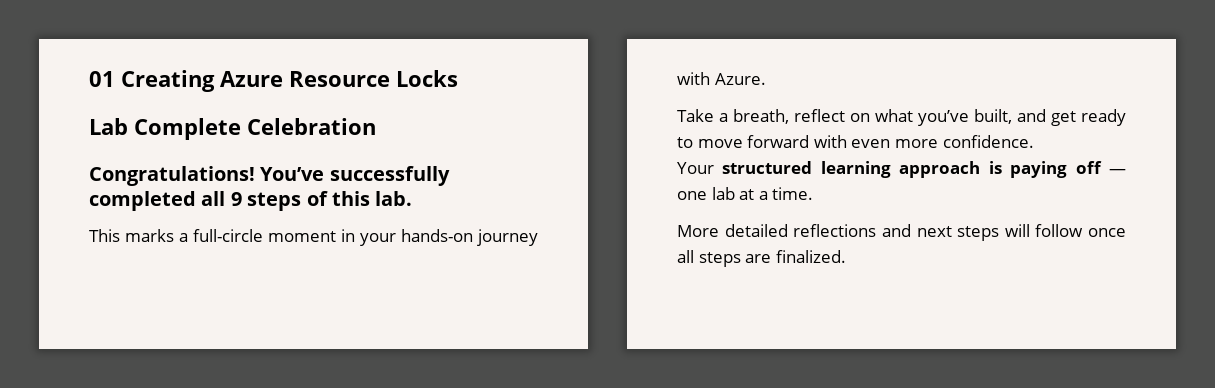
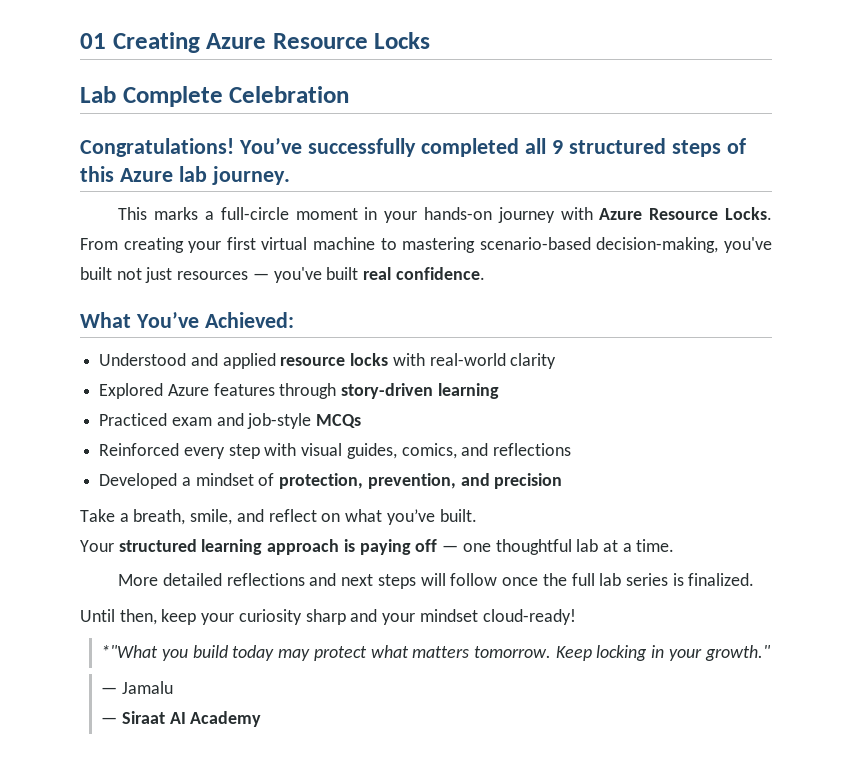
(242, 199) none -> [568,138,666,154] structured
[375,191,413,206] lab. -> [119,166,290,185] Azure lab journey.
[714,73,766,85] Azure. -> [599,207,773,220] [80,237,773,253] [80,267,485,283] [80,312,294,328] [99,353,557,369] [99,383,499,399] [99,413,362,429] [99,443,572,459] [99,473,563,489] Azure Resource Locks. From creating your first virtual machine to mastering scenario-based decision-making, you've built not just resources — you've built real confidence. // What You’ve Achieved: // Understood and applied resource locks with real-world clarity // Explored Azure features through story-driven learning // Practiced exam and job-style MCQs // Reinforced every step with visual guides, comics, and reflections // Developed a mindset of protection, prevention, and precision
(789, 116) none -> [190,509,264,525] smile, and
[973,109,1126,126] [677,135,1034,148] built, and get ready to move forward with even more confidence. -> [439,509,477,522] built.
(707, 195) none -> [495,539,572,555] thoughtful
[677,250,846,267] all steps are finalized. -> [542,573,755,586] [80,609,576,625] [101,645,771,661] [101,681,173,694] [101,711,262,727] the full lab series is finalized. // Until then, keep your curiosity sharp and your mindset cloud-ready! // *"What you build today may protect what matters tomorrow. Keep locking in your growth." // — Jamalu // — Siraat AI Academy

